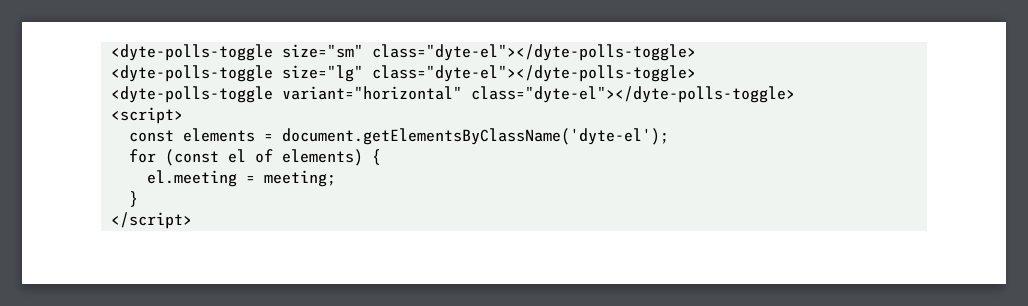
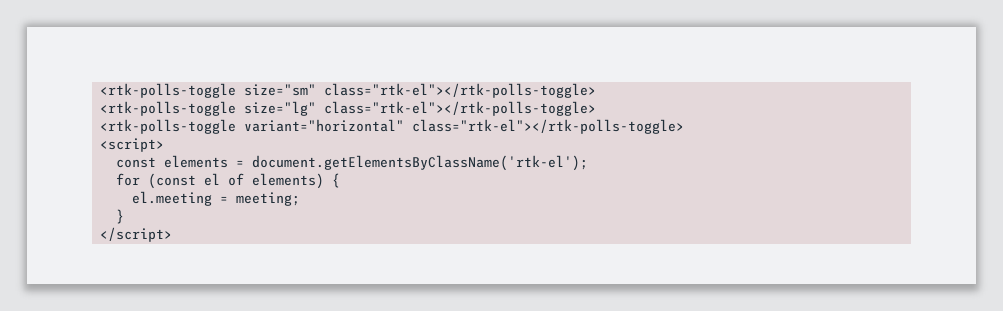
[110,44,696,61] [110,65,696,82] [110,86,795,103] <dyte-polls-toggle size="sm" class="dyte-el"></dyte-polls-toggle> // <dyte-polls-toggle size="lg" class="dyte-el"></dyte-polls-toggle> // <dyte-polls-toggle variant="horizontal" class="dyte-el"></dyte-polls-toggle> -> [100,83,597,98] [100,101,597,116] [100,119,685,134] <rtk-polls-toggle size="sm" class="rtk-el"></rtk-polls-toggle> // <rtk-polls-toggle size="lg" class="rtk-el"></rtk-polls-toggle> // <rtk-polls-toggle variant="horizontal" class="rtk-el"></rtk-polls-toggle>
[281,128,669,145] document.getElementsByClassName('dyte-el'); -> [252,155,589,171] document.getElementsByClassName('rtk-el');

